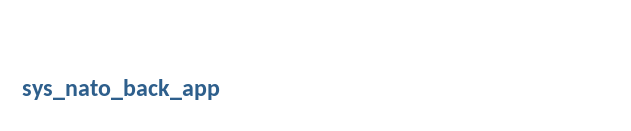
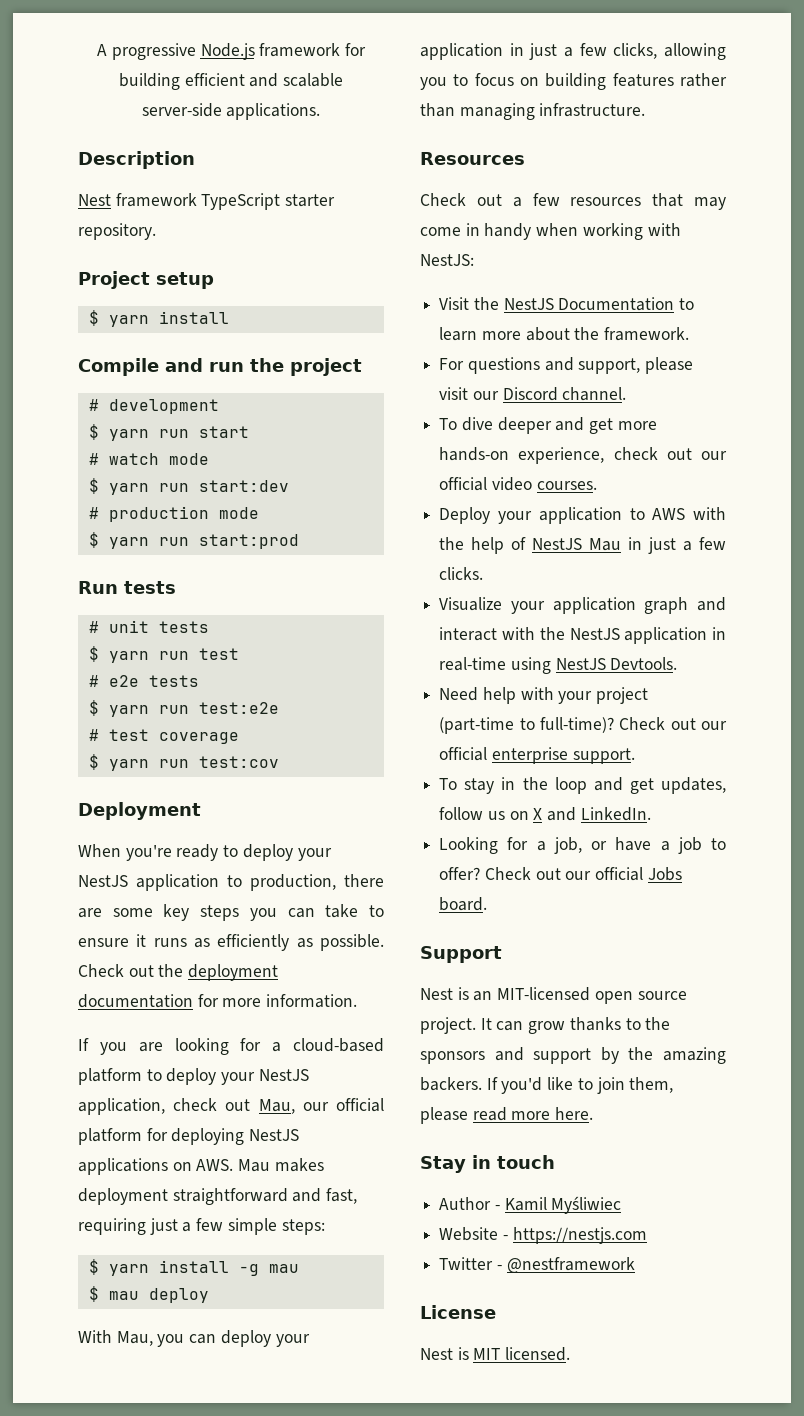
[22,79,220,100] sys_nato_back_app -> [97,43,366,60] [118,73,344,90] [141,103,321,120] [78,151,195,169] [78,193,336,210] [78,223,156,240] [78,271,214,289] [88,310,229,327] [78,358,362,376] [88,399,219,414] [88,424,249,441] [88,453,209,465] [88,478,289,495] [88,506,259,522] [88,532,299,549] [78,581,176,594] [88,620,209,633] [88,646,239,663] [88,675,199,687] [88,700,279,717] [88,729,239,744] [88,754,279,771] [78,802,201,820] [78,844,332,861] [78,874,384,891] [78,904,385,921] [78,934,384,951] [78,964,279,981] [78,994,358,1008] [78,1038,384,1055] [78,1068,309,1085] [78,1098,384,1115] [78,1128,300,1145] [78,1158,324,1175] [78,1188,358,1205] [78,1218,325,1235] [88,1259,299,1276] [88,1286,209,1303] [78,1330,310,1347] [420,43,726,60] [420,73,727,90] [420,103,646,120] [420,152,525,165] [420,193,726,210] [420,223,681,240] [420,254,474,266] [439,297,695,311] [439,327,690,341] [439,357,694,374] [439,387,627,401] [439,417,657,434] [439,447,727,464] [439,477,597,491] [439,507,726,524] [439,537,726,554] [439,567,484,580] [439,597,726,614] [439,627,726,644] [439,657,678,674] [439,687,649,704] [439,717,727,734] [439,747,635,764] [439,777,726,794] [439,807,651,821] [439,837,726,854] [439,867,682,881] [439,897,488,911] [420,946,502,963] [420,987,687,1004] [420,1017,671,1034] [420,1047,726,1064] [420,1077,674,1094] [420,1107,594,1124] [420,1155,555,1173] [439,1196,622,1214] [439,1227,647,1244] [439,1257,635,1273] [420,1305,496,1319] [420,1347,571,1361] A progressive Node.js framework for building efficient and scalable server-side applications. // Description // Nest framework TypeScript starter repository. // Project setup // $ yarn install // Compile and run the project // # development // $ yarn run start // # watch mode // $ yarn run start:dev // # production mode // $ yarn run start:prod // Run tests // # unit tests // $ yarn run test // # e2e tests // $ yarn run test:e2e // # test coverage // $ yarn run test:cov // Deployment // When you're ready to deploy your NestJS application to production, there are some key steps you can take to ensure it runs as efficiently as possible. Check out the deployment documentation for more information. // If you are looking for a cloud-based platform to deploy your NestJS application, check out Mau, our official platform for deploying NestJS applications on AWS. Mau makes deployment straightforward and fast, requiring just a few simple steps: // $ yarn install -g mau // $ mau deploy // With Mau, you can deploy your application in just a few clicks, allowing you to focus on building features rather than managing infrastructure. // Resources // Check out a few resources that may come in handy when working with NestJS: // Visit the NestJS Documentation to learn more about the framework. // For questions and support, please visit our Discord channel. // To dive deeper and get more hands-on experience, check out our official video courses. // Deploy your application to AWS with the help of NestJS Mau in just a few clicks. // Visualize your application graph and interact with the NestJS application in real-time using NestJS Devtools. // Need help with your project (part-time to full-time)? Check out our official enterprise support. // To stay in the loop and get updates, follow us on X and LinkedIn. // Looking for a job, or have a job to offer? Check out our official Jobs board. // Support // Nest is an MIT-licensed open source project. It can grow thanks to the sponsors and support by the amazing backers. If you'd like to join them, please read more here. // Stay in touch // Author - Kamil Myśliwiec // Website - https://nestjs.com // Twitter - @nestframework // License // Nest is MIT licensed.

